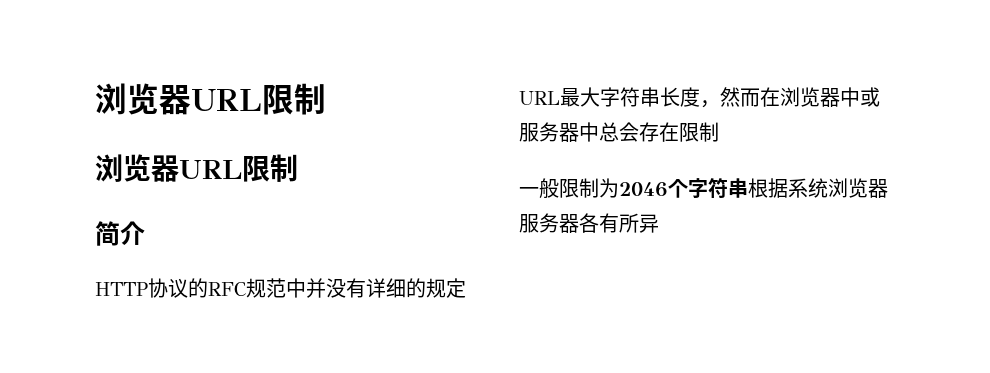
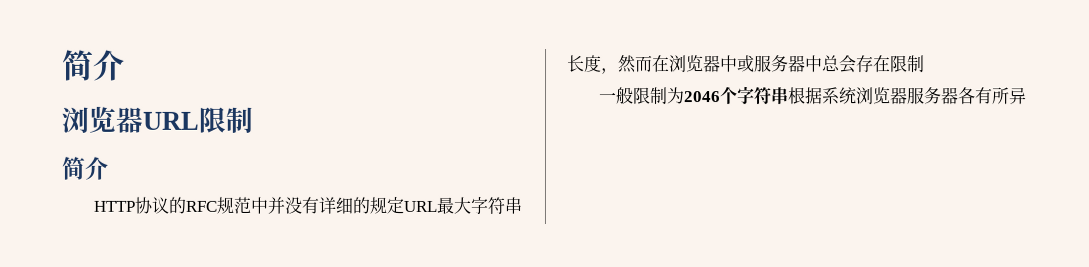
[95,83,326,115] 浏览器URL限制 -> [62,49,125,81] 简介

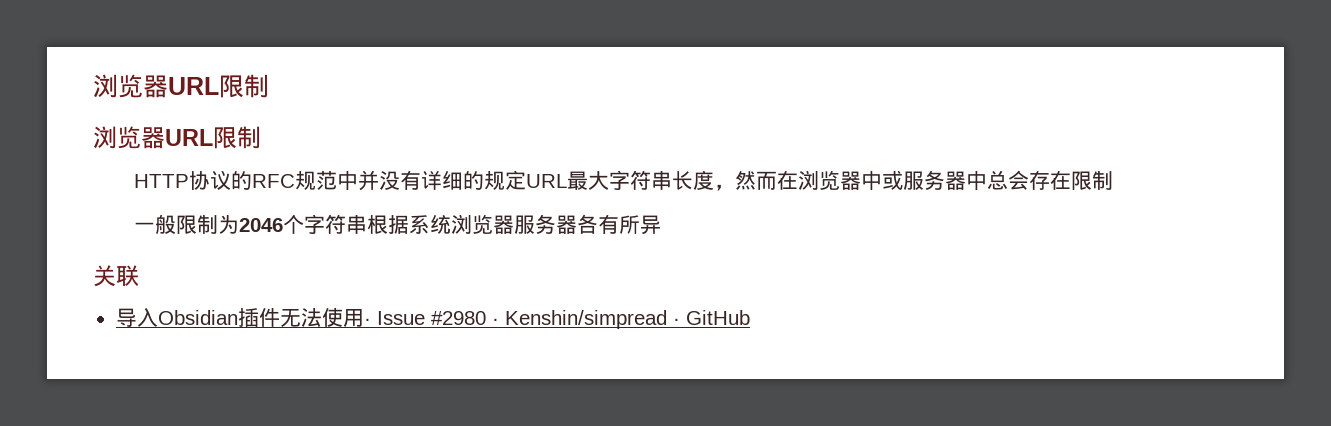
[62,49,125,81] [62,105,254,133] [61,156,108,180] 简介 // 浏览器URL限制 // 简介 -> [93,74,269,98] [93,126,261,149] 浏览器URL限制 // 浏览器URL限制
(1027, 96) none -> [93,265,139,287] [115,307,750,329] // 关联 // 导入Obsidian插件无法使用· Issue #2980 · Kenshin/simpread · GitHub

